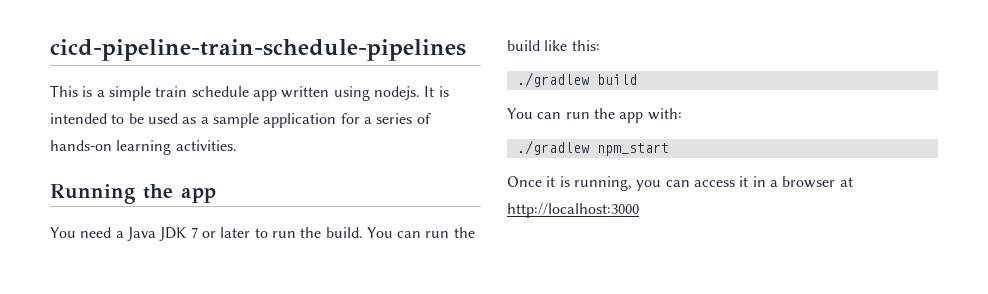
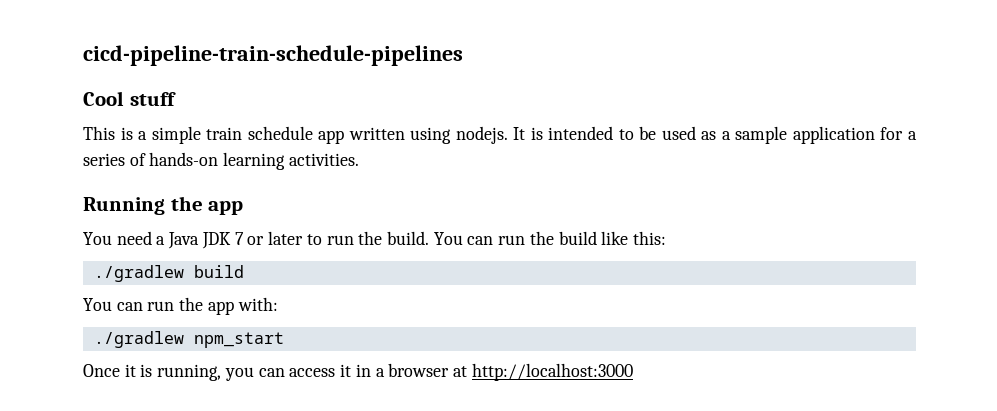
(466, 50) none -> [83,91,176,106] // Cool stuff

